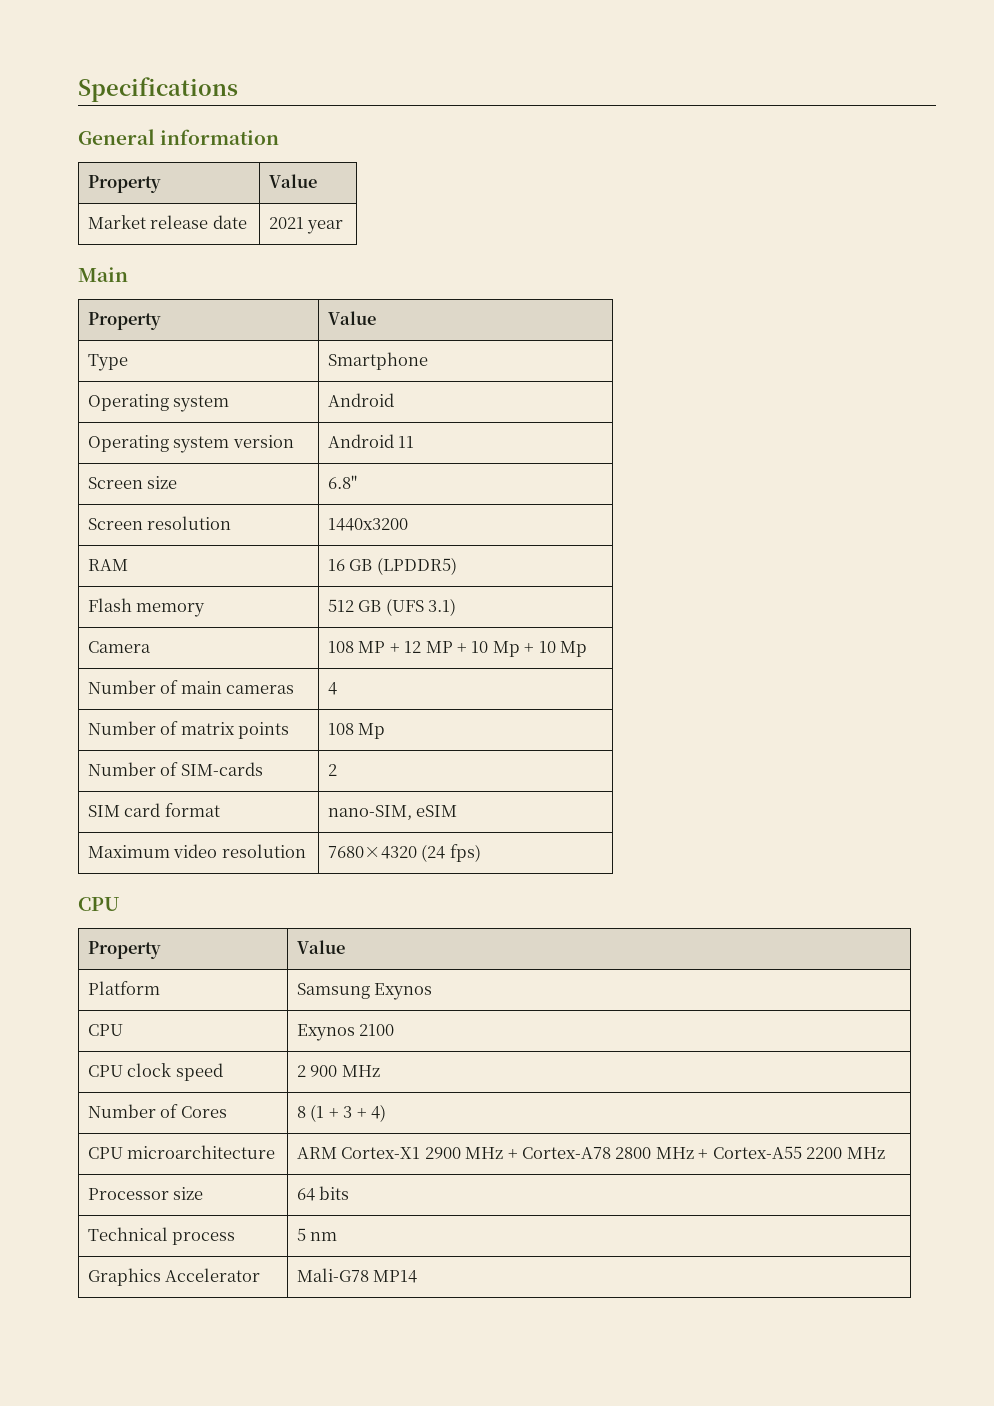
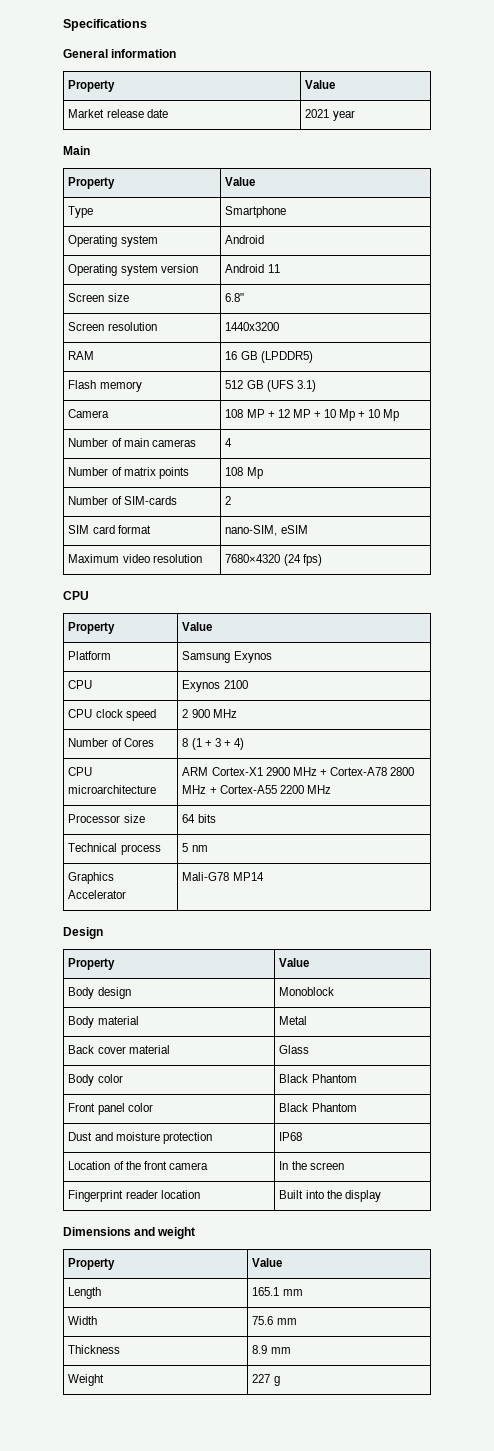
(418, 1276) none -> [63,927,103,939] [68,958,116,970] [279,958,310,967] [68,987,131,999] [279,987,335,996] [68,1016,139,1028] [279,1016,308,1025] [68,1045,170,1054] [279,1045,310,1054] [68,1074,123,1086] [279,1074,357,1083] [68,1103,153,1115] [279,1103,357,1112] [68,1132,212,1144] [279,1132,303,1141] [68,1161,208,1170] [279,1161,344,1170] [68,1190,200,1202] [279,1190,381,1202] [63,1227,196,1239] [68,1258,116,1270] [252,1258,283,1267] [68,1287,102,1299] [252,1287,303,1296] [68,1316,98,1325] [252,1316,297,1325] [68,1345,121,1354] [252,1345,291,1354] [68,1374,105,1386] [252,1374,280,1386] // Design // Property | Value // Body design | Monoblock // Body material | Metal // Back cover material | Glass // Body color | Black Phantom // Front panel color | Black Phantom // Dust and moisture protection | IP68 // Location of the front camera | In the screen // Fingerprint reader location | Built into the display // Dimensions and weight // Property | Value // Length | 165.1 mm // Width | 75.6 mm // Thickness | 8.9 mm // Weight | 227 g

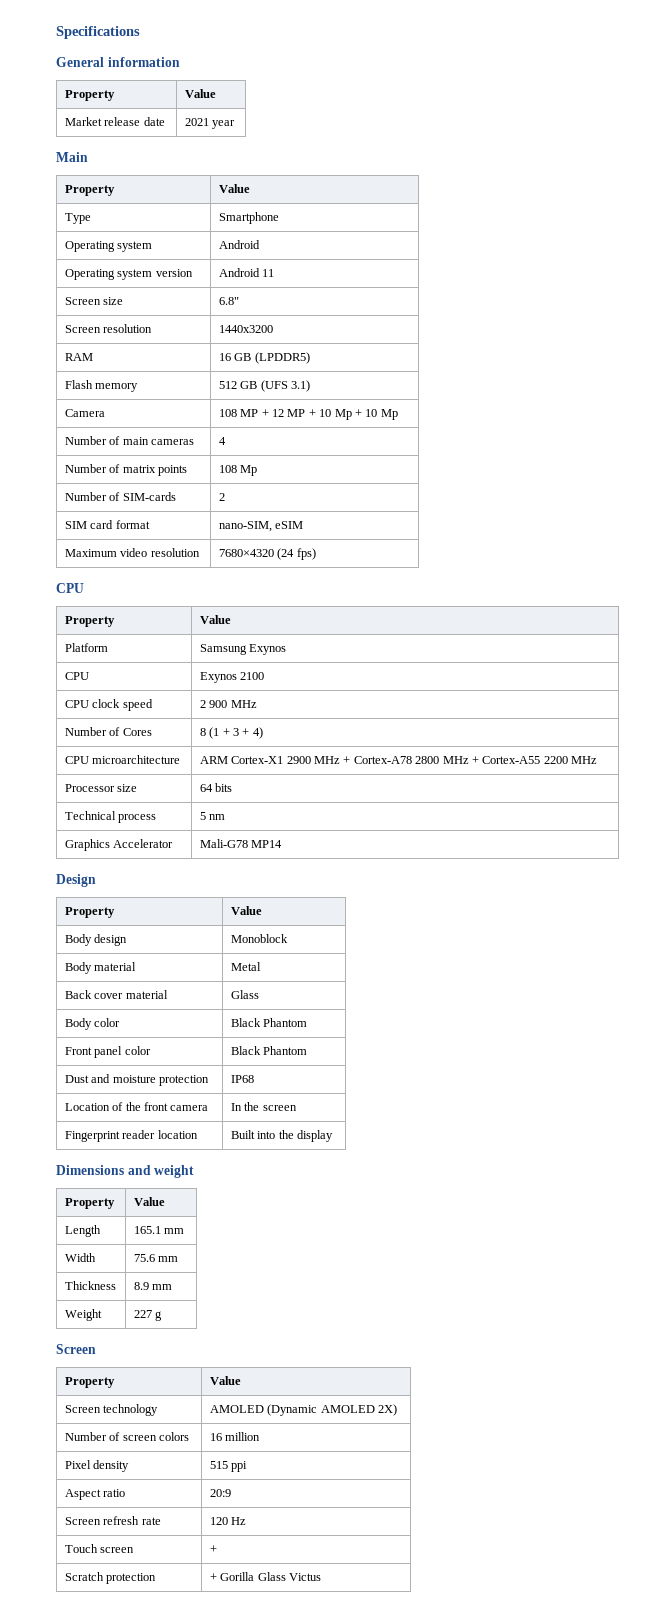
(280, 1381) none -> [56,1344,96,1354] [64,1377,115,1388] [209,1376,241,1385] [64,1404,159,1416] [209,1404,398,1416] [64,1432,190,1441] [209,1432,261,1441] [64,1460,130,1472] [209,1461,248,1472] [64,1489,126,1500] [209,1489,231,1497] [64,1516,161,1525] [209,1517,247,1525] [64,1544,135,1553] [209,1545,217,1553] [64,1572,157,1584] [209,1572,322,1581] // Screen // Property | Value // Screen technology | AMOLED (Dynamic AMOLED 2X) // Number of screen colors | 16 million // Pixel density | 515 ppi // Aspect ratio | 20:9 // Screen refresh rate | 120 Hz // Touch screen | + // Scratch protection | + Gorilla Glass Victus

